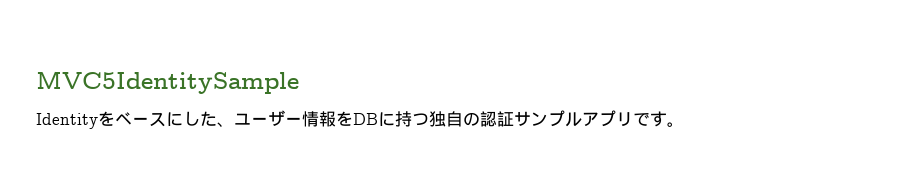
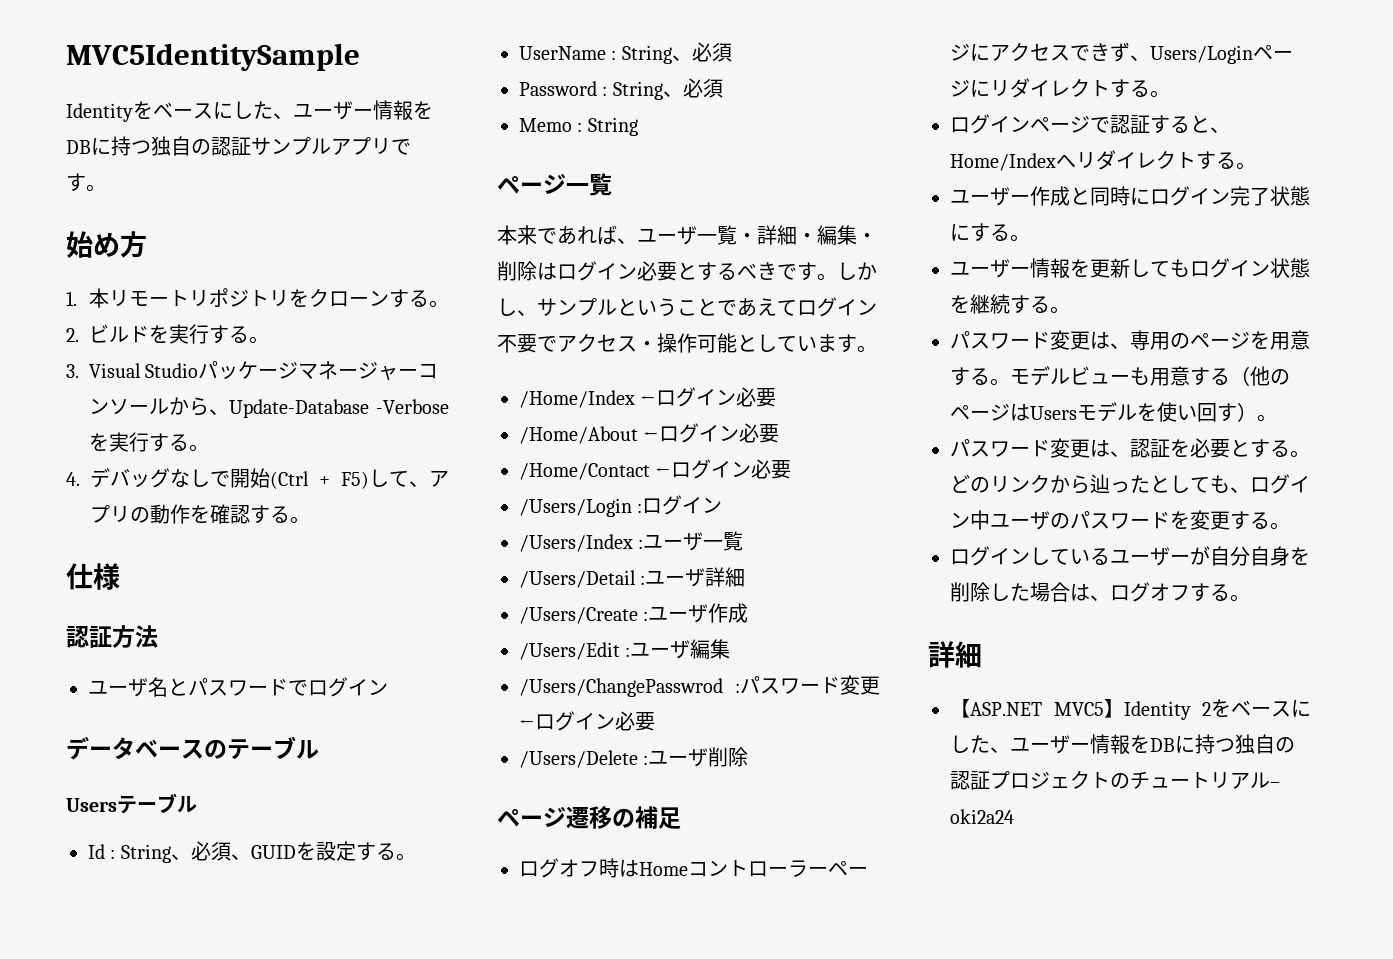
(684, 124) none -> [66,231,147,258] [66,288,449,308] [66,324,269,344] [66,361,439,380] [89,397,449,418] [89,432,209,452] [66,468,449,489] [90,504,310,524] [66,563,120,590] [66,625,158,648] [88,677,388,697] [66,736,319,760] [66,793,197,814] [88,841,416,863] [519,42,732,64] [519,78,723,100] [519,117,638,136] [497,173,612,196] [497,225,877,245] [497,261,877,281] [497,297,877,317] [497,333,877,353] [519,387,777,408] [519,423,780,444] [519,459,792,480] [519,495,723,517] [519,531,744,552] [519,567,746,588] [519,603,749,624] [519,639,731,660] [519,675,880,697] [519,711,655,731] [519,747,749,768] [497,806,681,829] [519,858,868,878] [950,42,1293,64] [950,78,1170,98] [950,114,1230,134] [950,150,1256,171] [950,186,1310,206] [950,223,1030,242] [950,258,1310,279] [950,294,1070,314] [950,330,1310,350] [950,366,1290,386] [950,402,1277,422] [950,438,1310,458] [950,474,1310,494] [950,510,1290,530] [950,546,1310,566] [950,582,1250,602] [928,641,982,668] [950,699,1311,720] [950,734,1295,755] [950,770,1280,790] [950,809,1014,824] // 始め方 // 1.本リモートリポジトリをクローンする。 // 2.ビルドを実行する。 // 3. Visual Studioパッケージマネージャーコンソールから、Update-Database -Verboseを実行する。 // 4.デバッグなしで開始(Ctrl + F5)して、アプリの動作を確認する。 // 仕様 // 認証方法 // ユーザ名とパスワードでログイン // データベースのテーブル // Usersテーブル // Id : String、必須、GUIDを設定する。 // UserName : String、必須 // Password : String、必須 // Memo : String // ページ一覧 // 本来であれば、ユーザ一覧・詳細・編集・削除はログイン必要とするべきです。しかし、サンプルということであえてログイン不要でアクセス・操作可能としています。 // /Home/Index ←ログイン必要 // /Home/About ←ログイン必要 // /Home/Contact ←ログイン必要 // /Users/Login :ログイン // /Users/Index :ユーザ一覧 // /Users/Detail :ユーザ詳細 // /Users/Create :ユーザ作成 // /Users/Edit :ユーザ編集 // /Users/ChangePasswrod :パスワード変更←ログイン必要 // /Users/Delete :ユーザ削除 // ページ遷移の補足 // ログオフ時はHomeコントローラーページにアクセスできず、Users/Loginページにリダイレクトする。 // ログインページで認証すると、Home/Indexへリダイレクトする。 // ユーザー作成と同時にログイン完了状態にする。 // ユーザー情報を更新してもログイン状態を継続する。 // パスワード変更は、専用のページを用意する。モデルビューも用意する（他のページはUsersモデルを使い回す）。 // パスワード変更は、認証を必要とする。どのリンクから辿ったとしても、ログイン中ユーザのパスワードを変更する。 // ログインしているユーザーが自分自身を削除した場合は、ログオフする。 // 詳細 // 【ASP.NET MVC5】Identity 2をベースにした、ユーザー情報をDBに持つ独自の認証プロジェクトのチュートリアル– oki2a24

